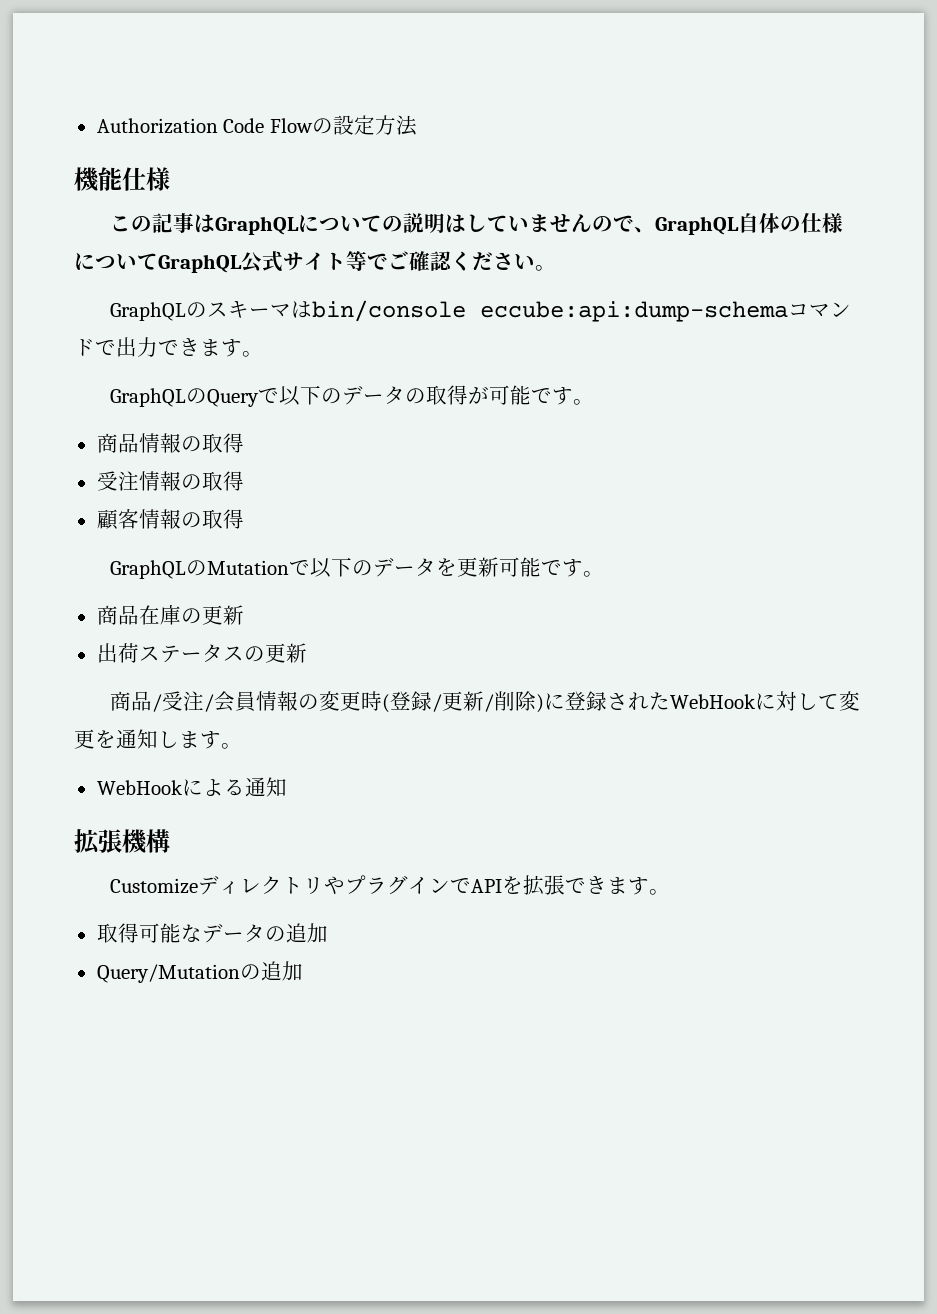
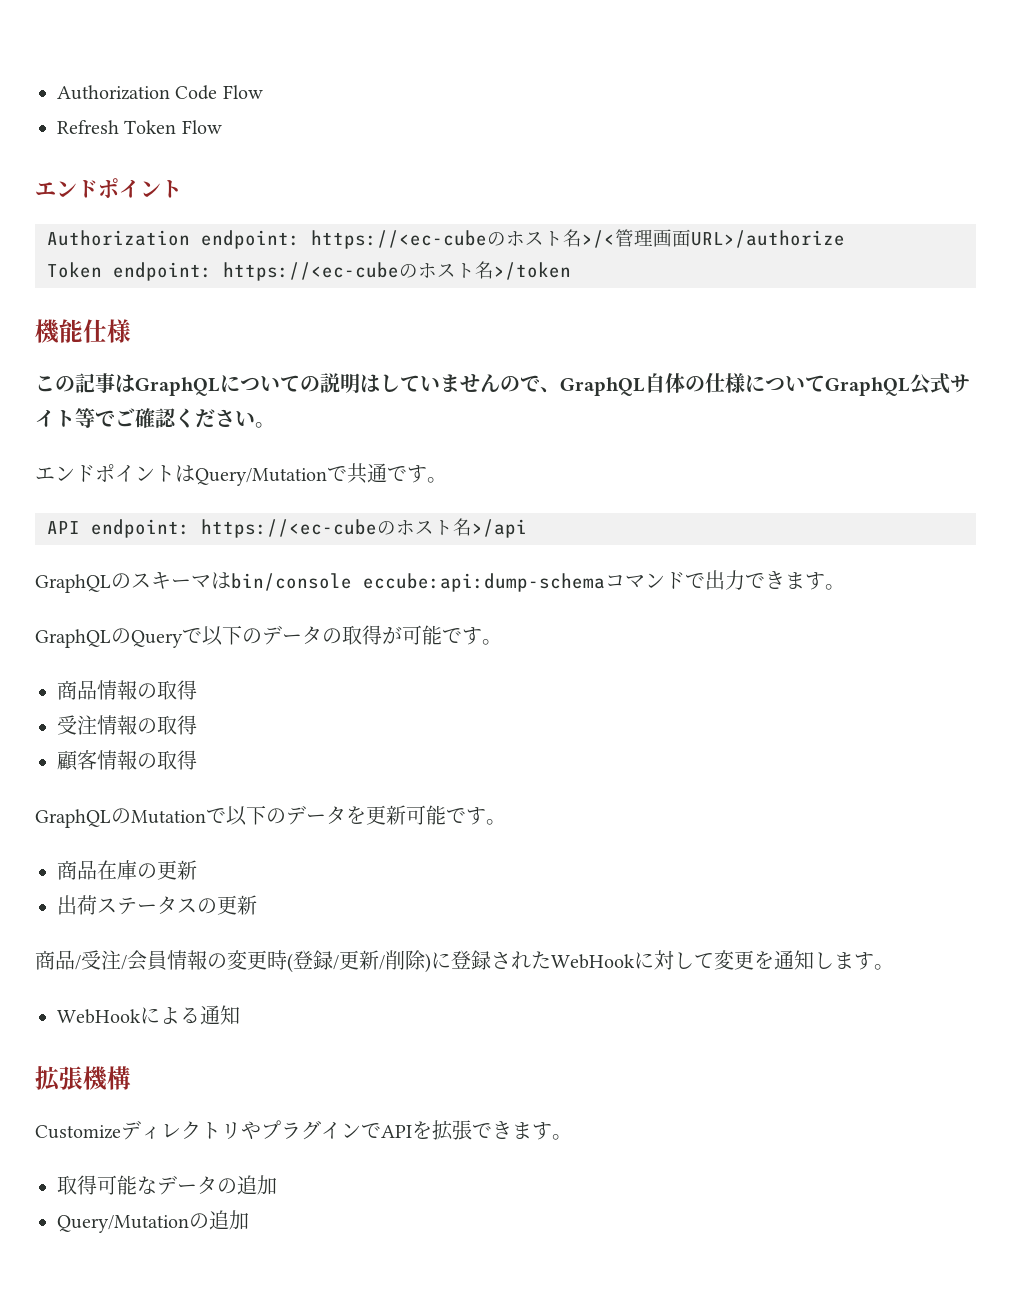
[311,115,417,136] の設定方法 -> [57,120,222,134] [35,178,182,198] [47,229,845,249] [47,261,571,281] // Refresh Token Flow // エンドポイント // Authorization endpoint: https://<ec-cubeのホスト名>/<管理画面URL>/authorize // Token endpoint: https://<ec-cubeのホスト名>/token
(556, 268) none -> [35,463,447,486] [47,518,527,538] // エンドポイントはQuery/Mutationで共通です。 // API endpoint: https://<ec-cubeのホスト名>/api

